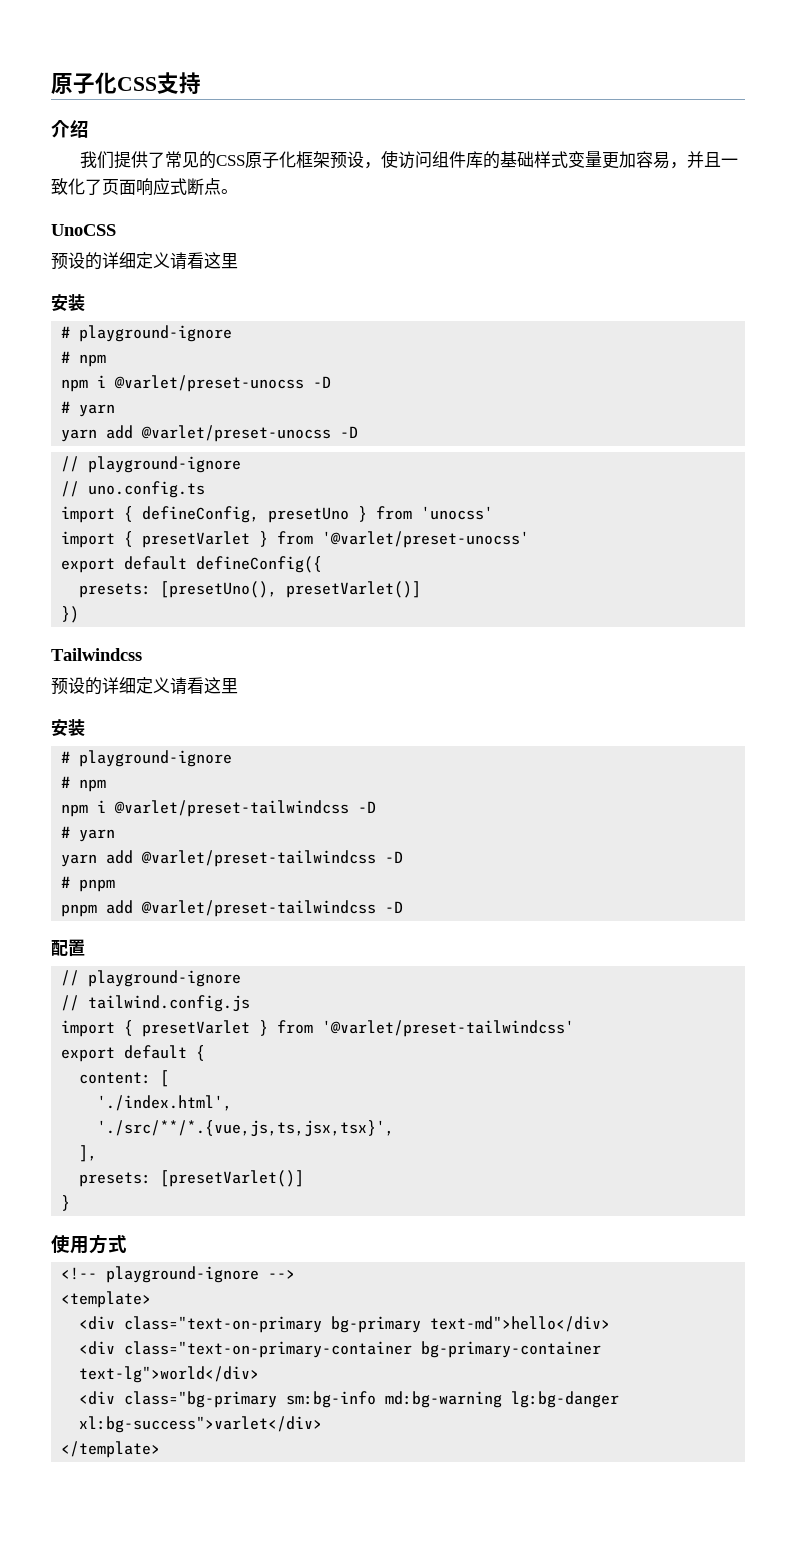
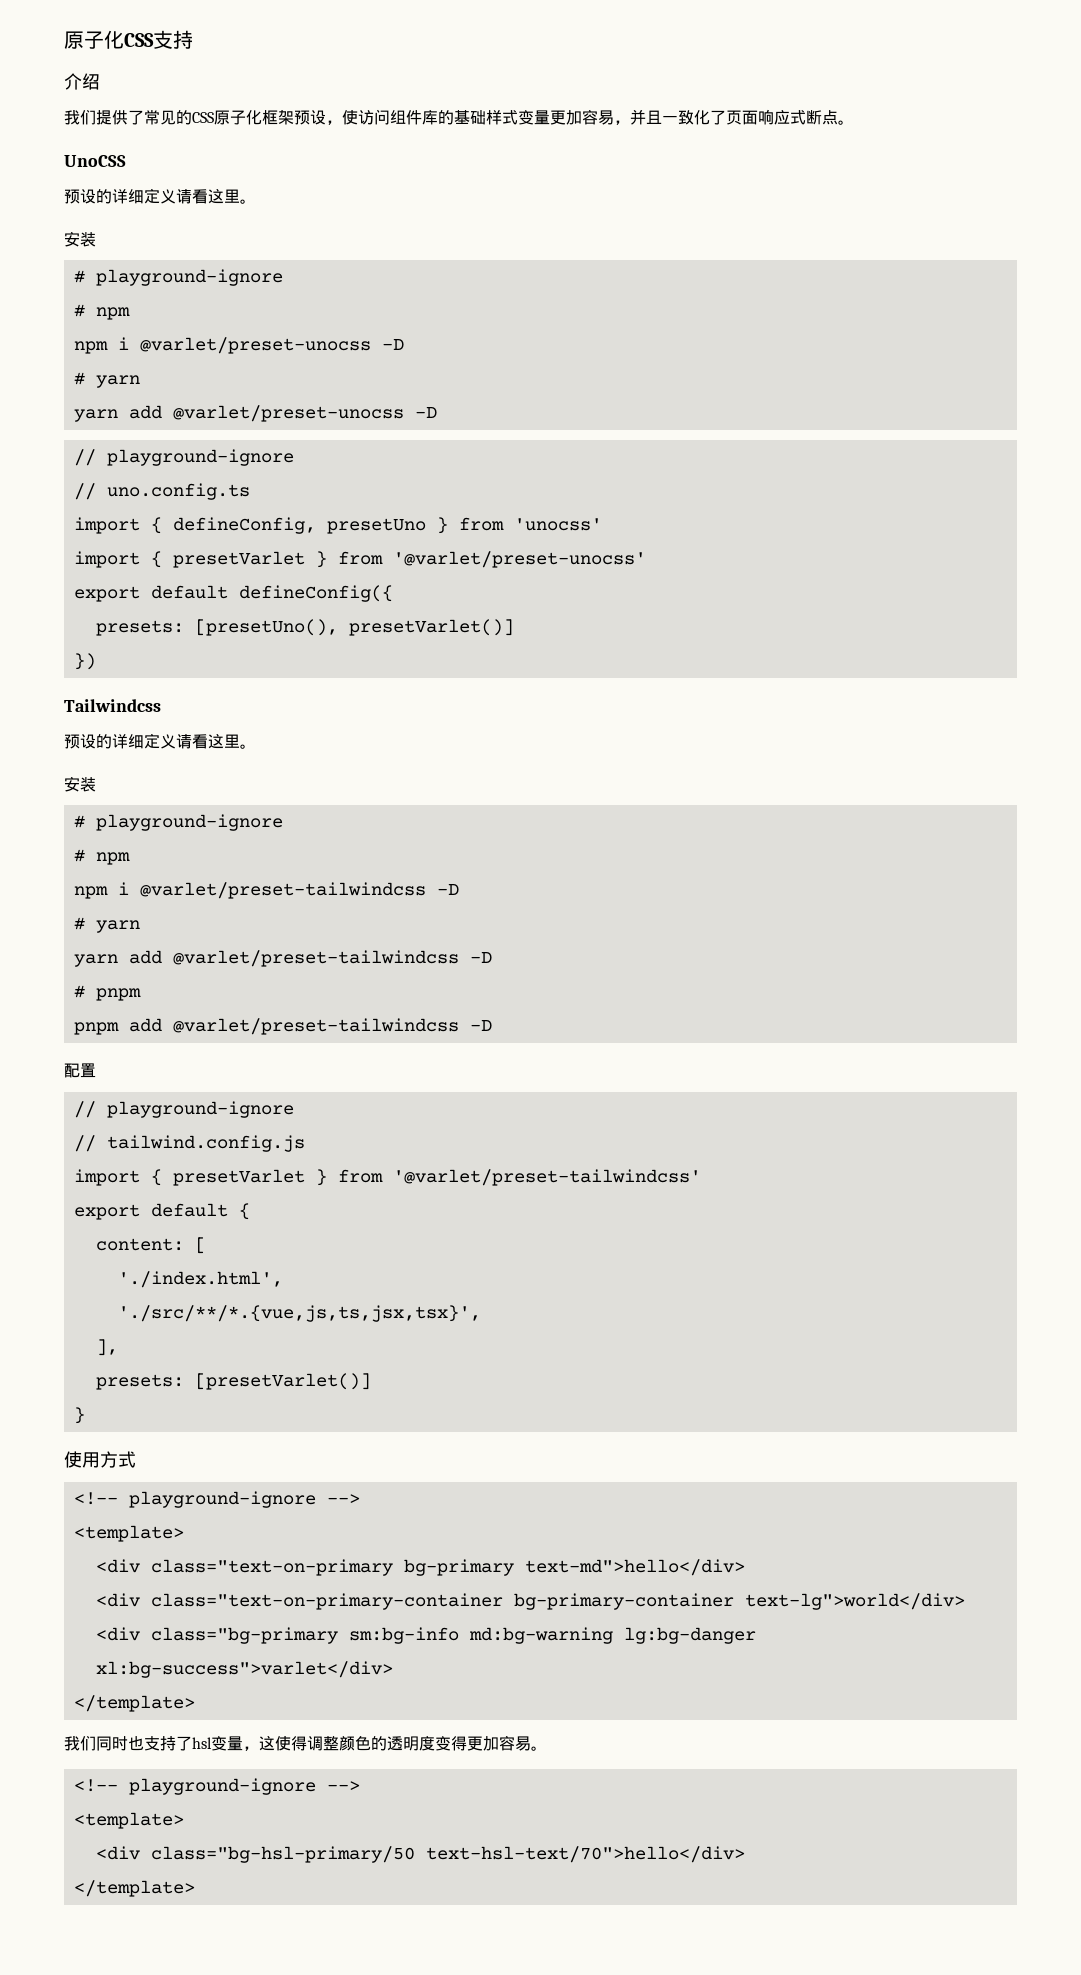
(238, 261) none -> [240,199,256,204] 。
(238, 686) none -> [240,744,256,749] 。
(161, 1449) none -> [64,1735,547,1751] [73,1778,360,1795] [73,1812,184,1829] [95,1846,745,1863] [73,1880,195,1897] // 我们同时也支持了hsl变量，这使得调整颜色的透明度变得更加容易。 // <!-- playground-ignore --> // <template> // <div class="bg-hsl-primary/50 text-hsl-text/70">hello</div> // </template>

